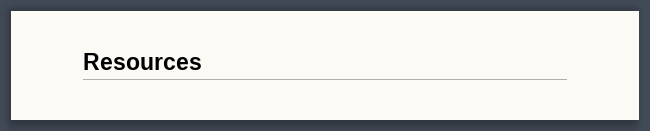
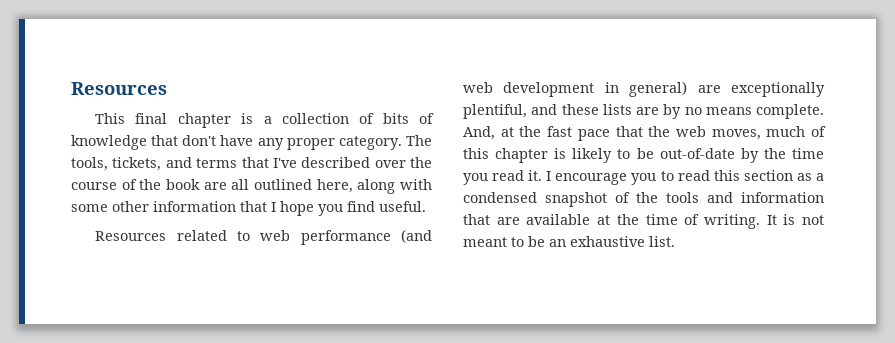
[83,53,202,70] Resources -> [71,82,167,95] [95,113,434,128] [71,135,432,150] [71,157,432,171] [71,179,432,194] [71,201,426,216] [95,229,433,245] [463,81,825,97] [463,104,824,119] [463,126,826,141] [463,148,824,163] [463,170,824,185] [463,192,824,207] [463,214,824,229] [463,236,675,247] Resources // This final chapter is a collection of bits of knowledge that don't have any proper category. The tools, tickets, and terms that I've described over the course of the book are all outlined here, along with some other information that I hope you find useful. // Resources related to web performance (and web development in general) are exceptionally plentiful, and these lists are by no means complete. And, at the fast pace that the web moves, much of this chapter is likely to be out-of-date by the time you read it. I encourage you to read this section as a condensed snapshot of the tools and information that are available at the time of writing. It is not meant to be an exhaustive list.

